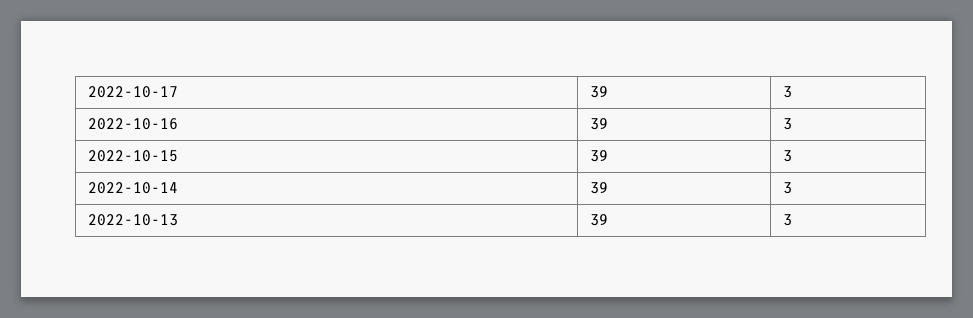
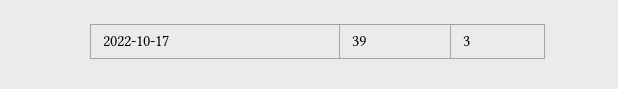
[87,118,178,130] [589,118,608,130] [782,118,792,130] [87,150,178,162] [589,150,608,162] [782,150,792,162] [87,182,178,194] [589,182,608,194] [782,182,792,194] [87,214,178,226] [589,214,608,226] [782,214,792,226] // 2022-10-16 | 39 | 3 // 2022-10-15 | 39 | 3 // 2022-10-14 | 39 | 3 // 2022-10-13 | 39 | 3 -> (471, 41) none

